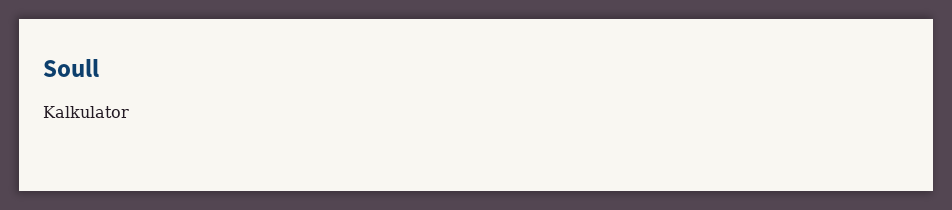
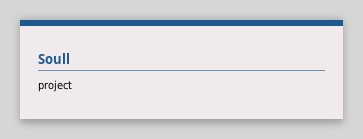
[43,106,129,118] Kalkulator -> [38,80,72,92] project

